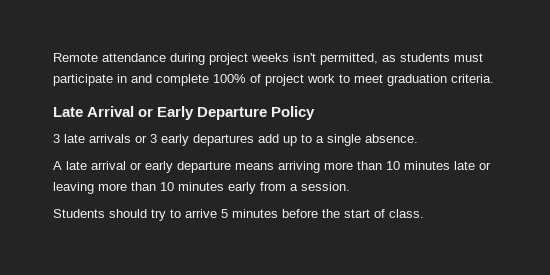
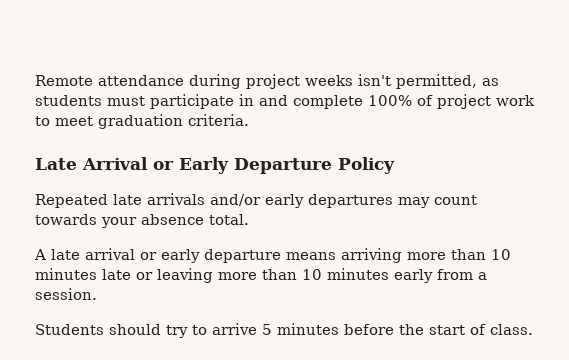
[53,134,60,143] 3 -> [35,194,108,208] Repeated
[135,134,418,146] or 3 early departures add up to a single absence. -> [210,194,477,208] [35,214,249,228] and/or early departures may count towards your absence total.

